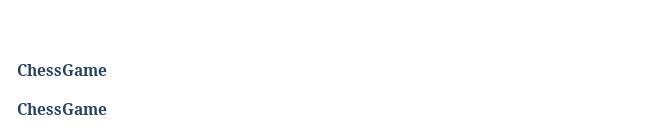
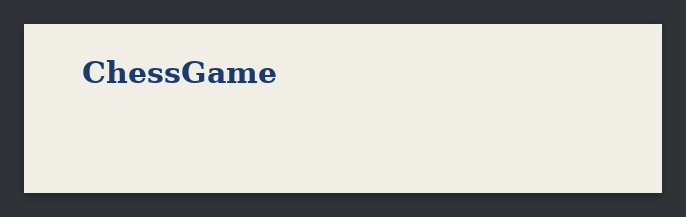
[17,64,107,76] [17,103,107,115] ChessGame // ChessGame -> [82,60,277,83] ChessGame

